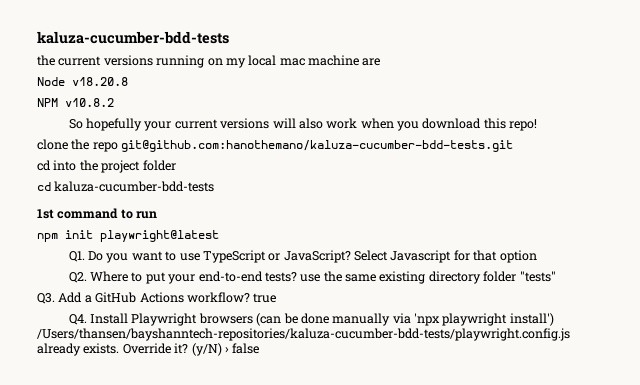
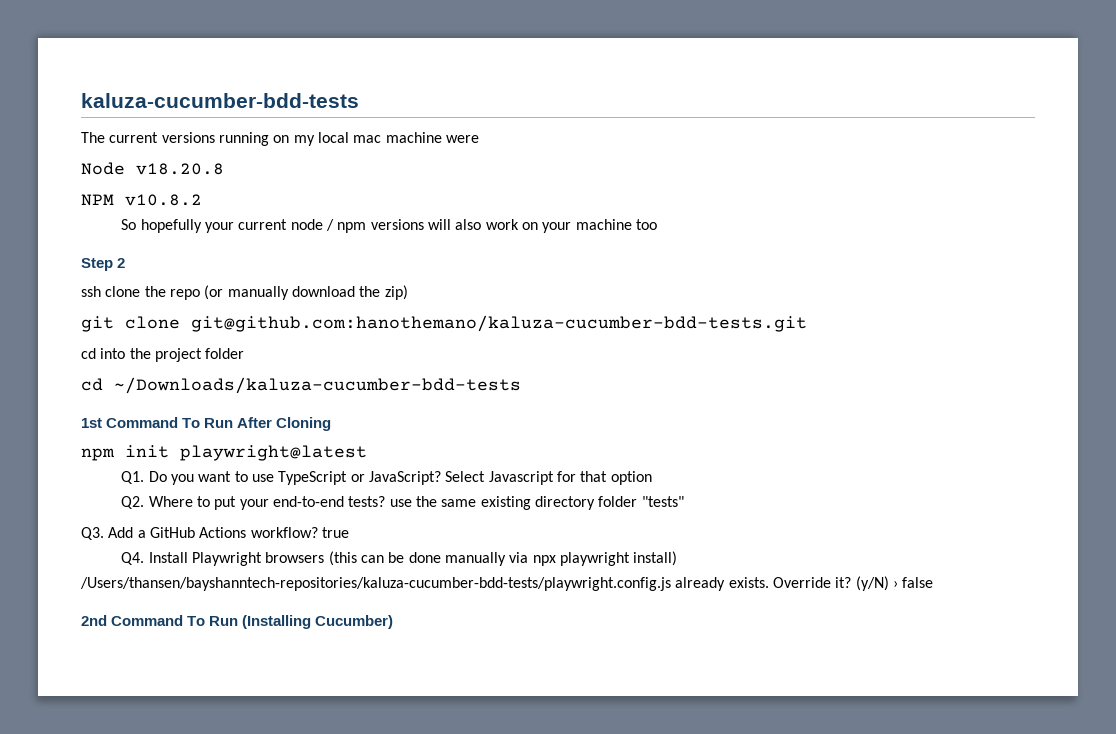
[37,31,229,44] [37,55,55,66] kaluza-cucumber-bdd-tests // the -> [81,93,359,108] [81,132,105,143] kaluza-cucumber-bdd-tests // The
[362,58,381,66] are -> [445,135,479,143] were
(218, 124) none -> [290,219,367,233] node / npm
[360,118,538,131] [37,139,118,152] when you download this repo! // clone the repo -> [521,219,657,233] [81,258,126,271] [81,285,408,300] [81,316,180,332] on your machine too // Step 2 // ssh clone the repo (or manually download the zip) // git clone
[54,181,215,192] kaluza-cucumber-bdd-tests -> [114,377,521,394] ~/Downloads/kaluza-cucumber-bdd-tests
[57,208,158,219] command to run -> [106,417,332,431] Command To Run After Cloning
[256,313,282,326] (can -> [328,551,384,566] (this can
[414,313,554,326] 'npx playwright install') -> [532,551,678,566] npx playwright install)
(260, 348) none -> [81,615,394,629] // 2nd Command To Run (Installing Cucumber)

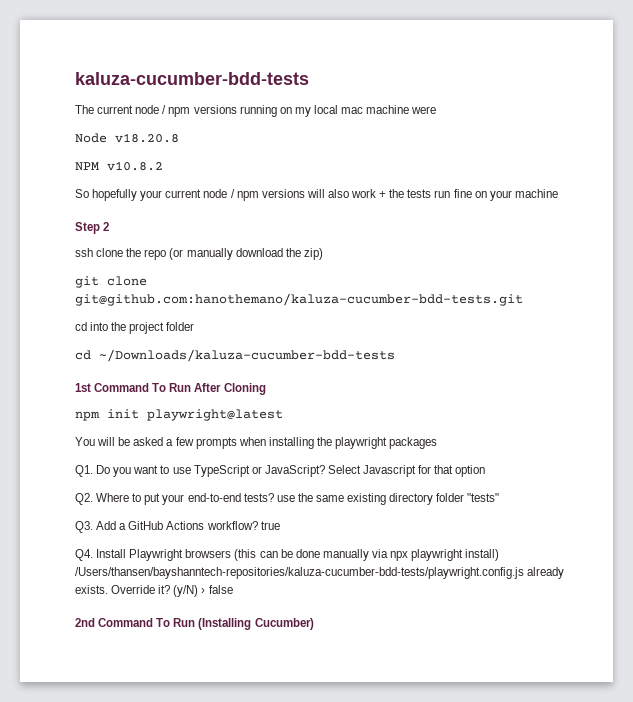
(159, 137) none -> [135,105,191,117] node / npm
(519, 224) none -> [379,189,472,198] + the tests run fine
[635,219,657,230] too -> (558, 193) none
(367, 453) none -> [75,437,438,449] // You will be asked a few prompts when installing the playwright packages

